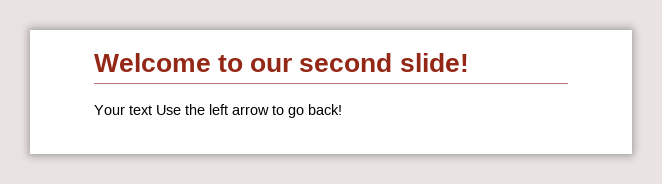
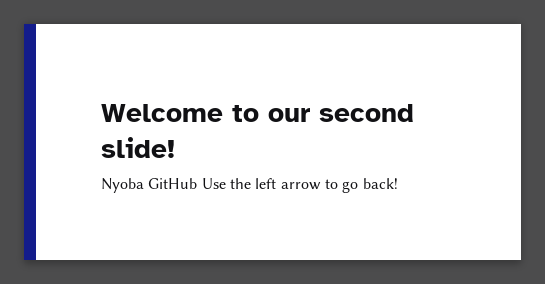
[94,105,152,115] Your text -> [101,178,198,193] Nyoba GitHub

